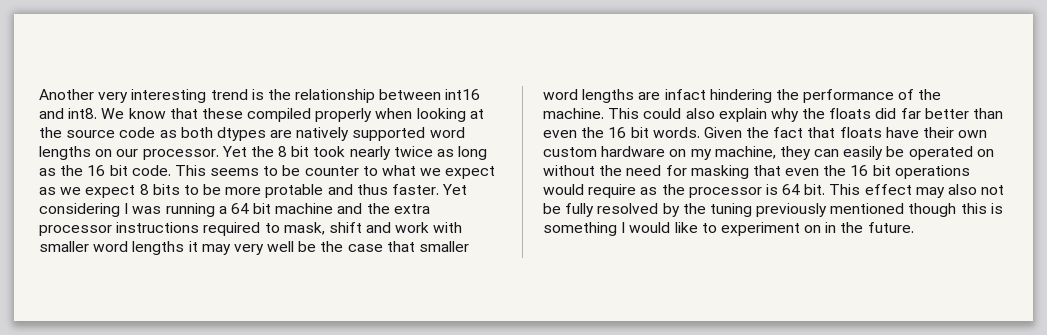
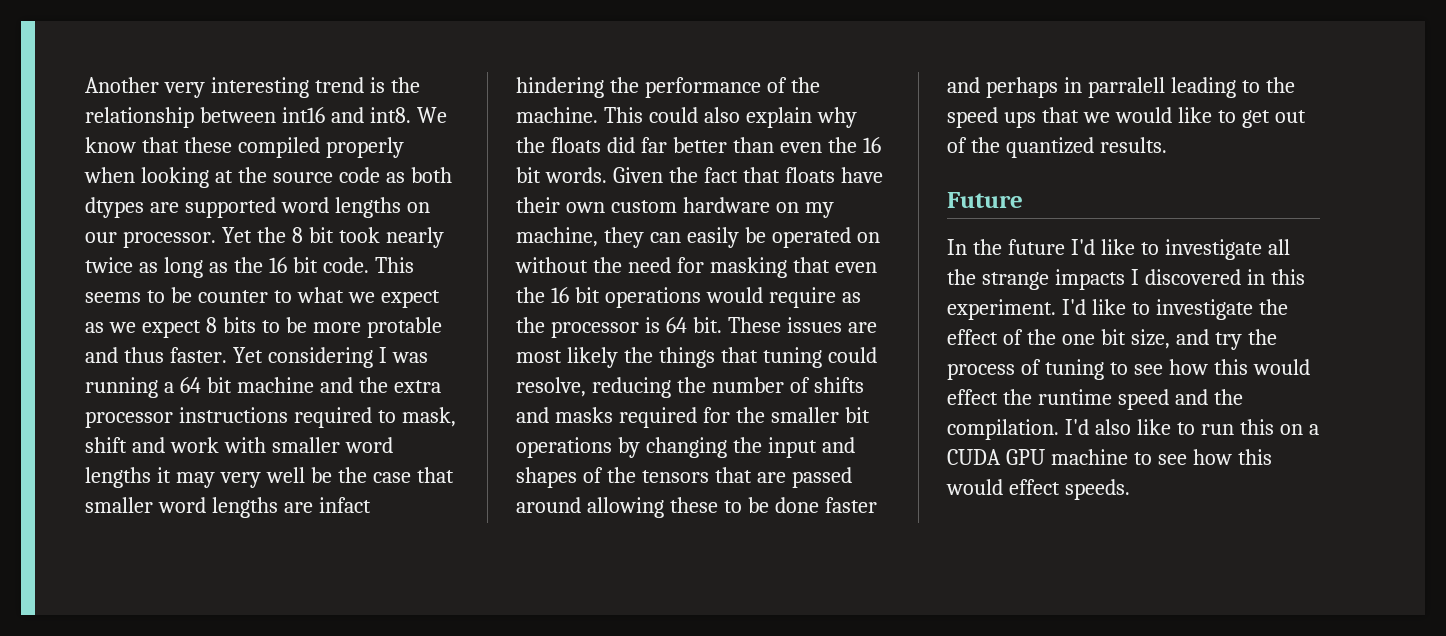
[296,127,350,141] natively -> (179, 207) none
[829,184,1005,198] [543,203,1003,217] [543,222,914,236] This effect may also not be fully resolved by the tuning previously mentioned though this is something I would like to experiment on in the future. -> [727,317,877,333] [516,347,877,368] [516,377,864,398] [516,407,870,428] [516,437,855,458] [516,467,852,488] [516,497,877,518] [947,77,1295,98] [947,107,1306,128] [947,137,1167,158] [947,192,1023,208] [947,239,1290,260] [947,269,1305,290] [947,299,1288,320] [947,329,1277,350] [947,359,1310,380] [947,389,1243,410] [947,419,1319,440] [947,449,1272,465] [946,479,1130,500] These issues are most likely the things that tuning could resolve, reducing the number of shifts and masks required for the smaller bit operations by changing the input and shapes of the tensors that are passed around allowing these to be done faster and perhaps in parralell leading to the speed ups that we would like to get out of the quantized results. // Future // In the future I'd like to investigate all the strange impacts I discovered in this experiment. I'd like to investigate the effect of the one bit size, and try the process of tuning to see how this would effect the runtime speed and the compilation. I'd also like to run this on a CUDA GPU machine to see how this would effect speeds.

